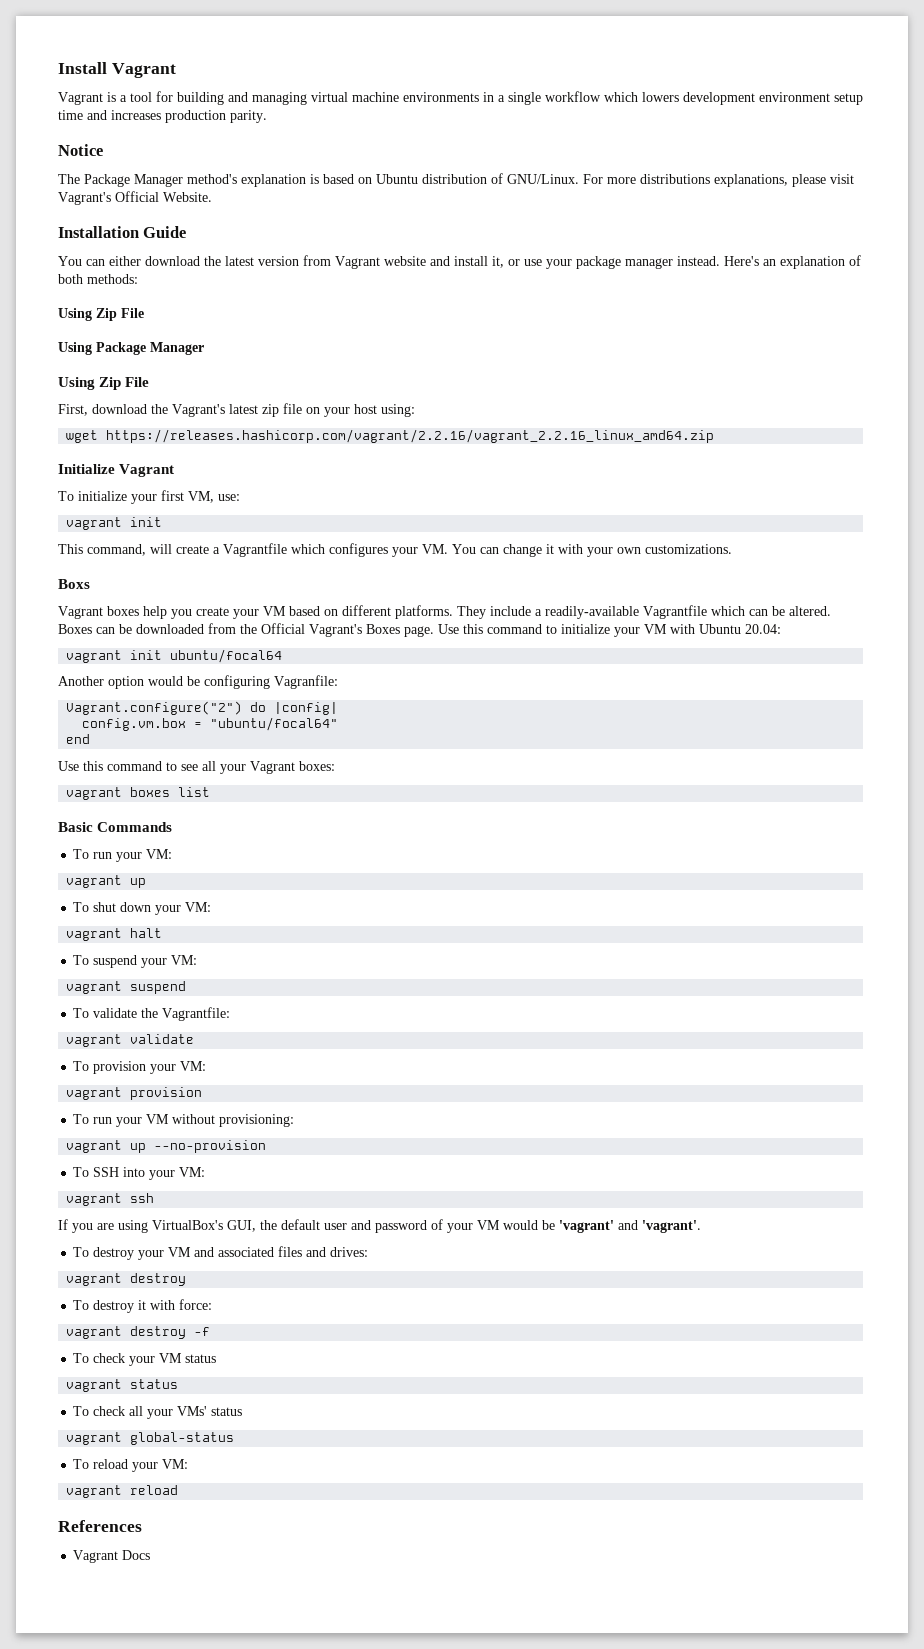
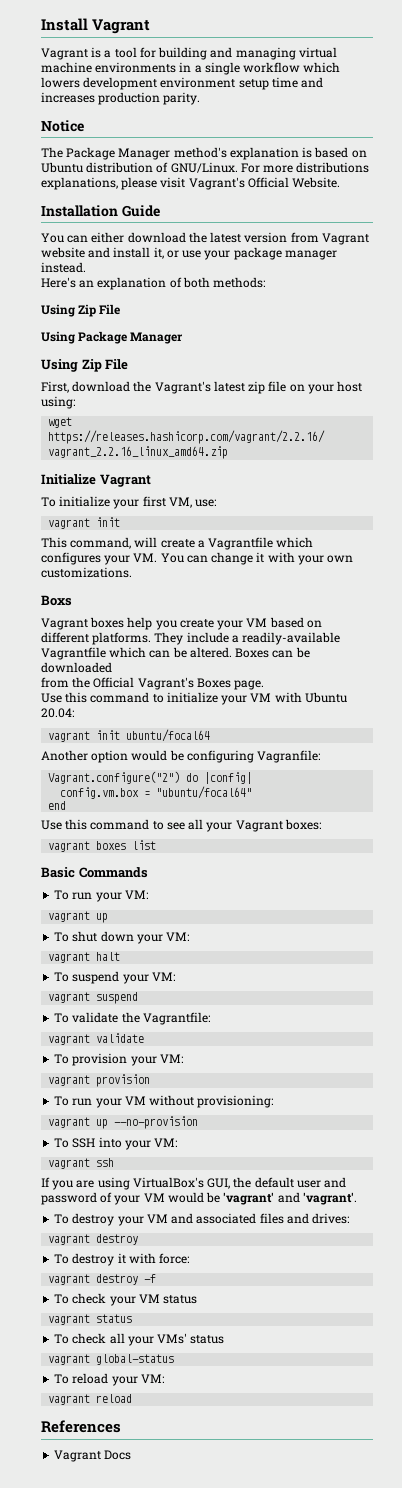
(720, 261) none -> (86, 267) //
(204, 629) none -> (112, 667) //
(434, 631) none -> (265, 685) //

